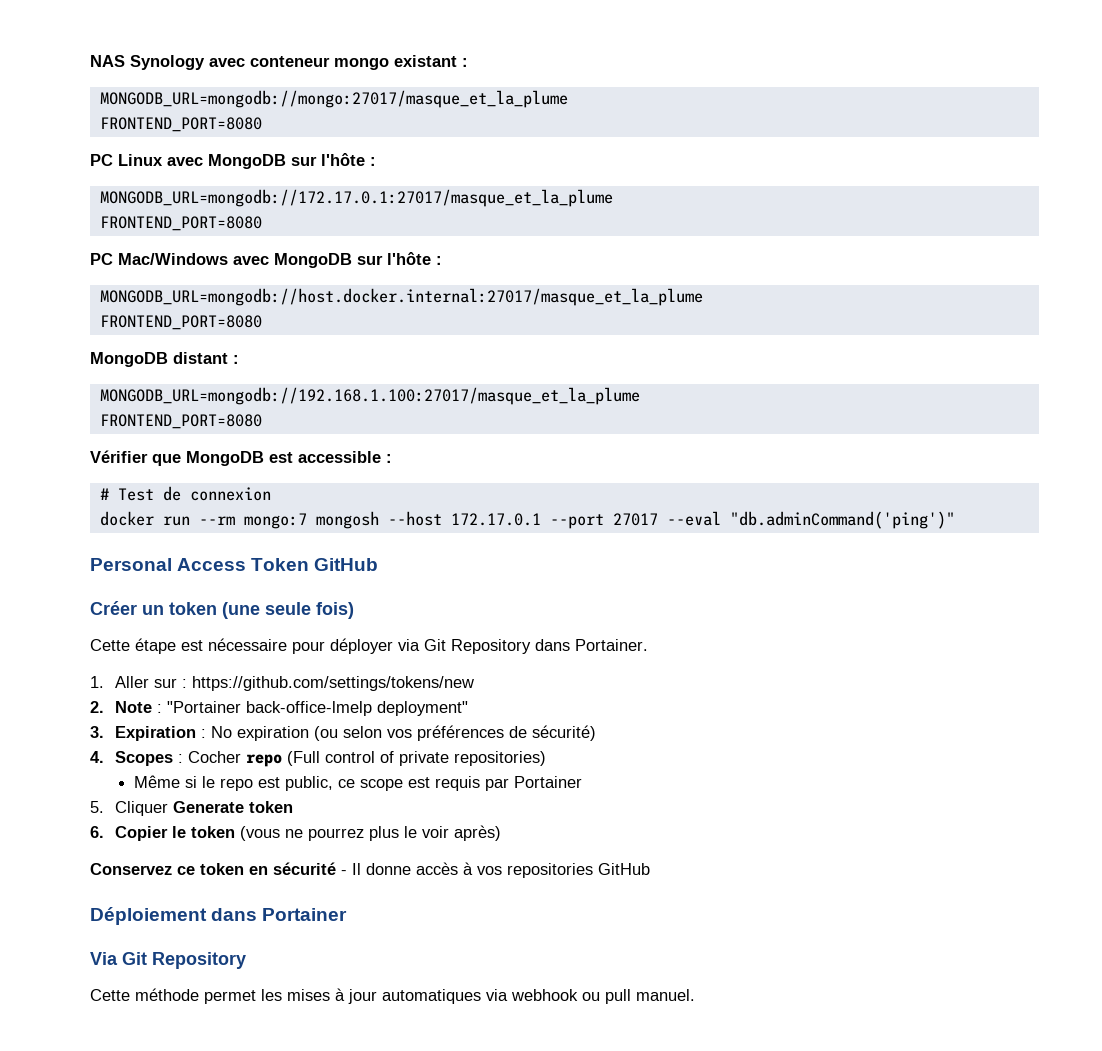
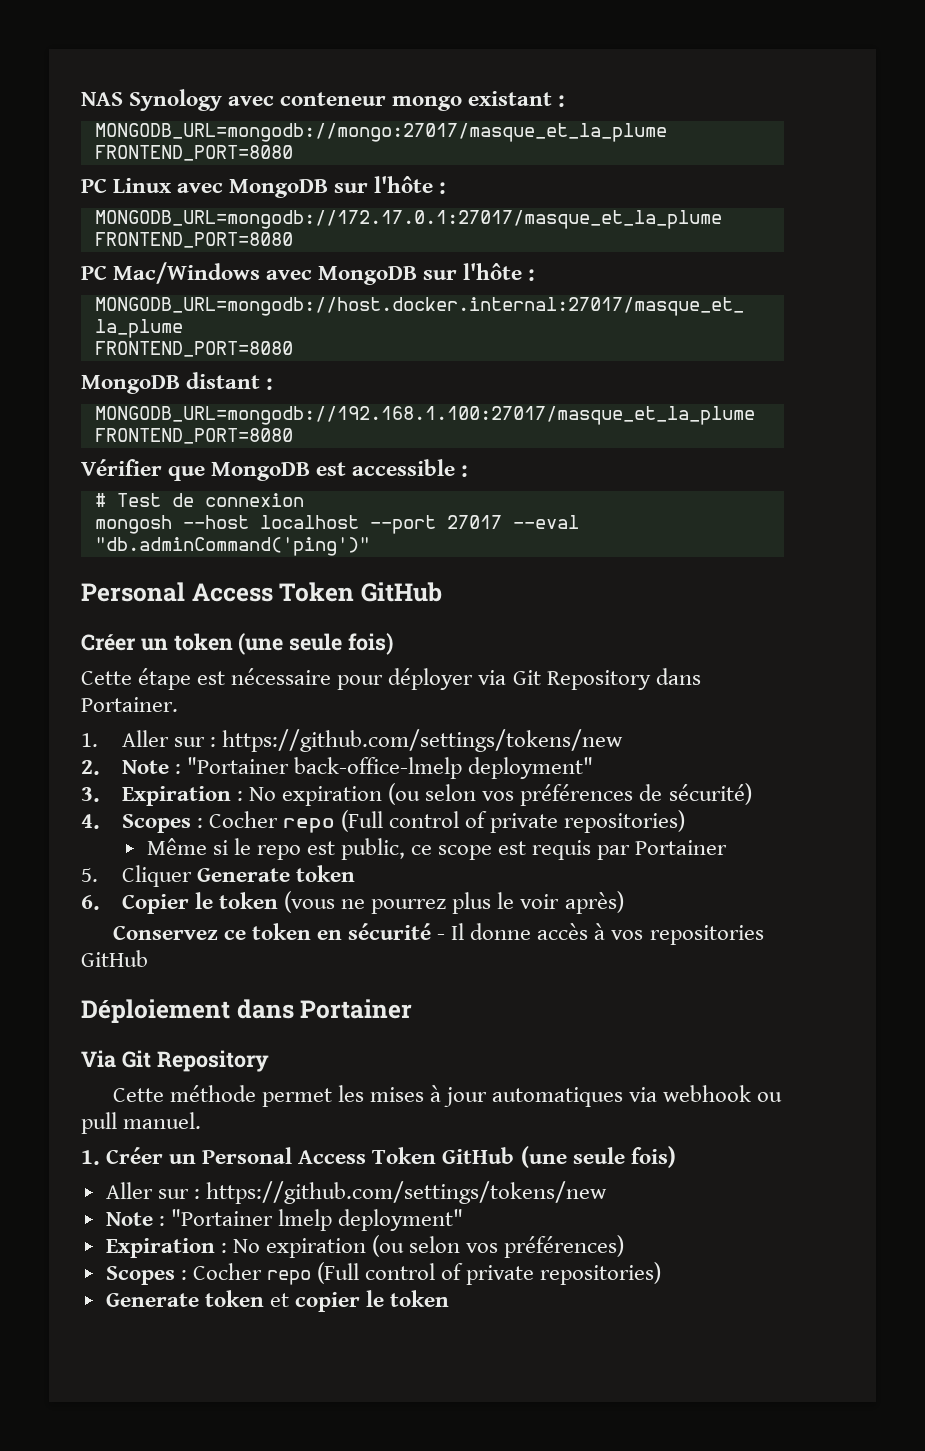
[99,511,307,529] docker run --rm mongo:7 -> (304, 500) none
[450,513,541,526] 172.17.0.1 -> [259,515,359,529] localhost
(695, 995) none -> [81,1146,676,1168] [105,1181,607,1204] [105,1209,464,1231] [105,1235,625,1258] [105,1262,662,1285] [105,1290,450,1312] // 1. Créer un Personal Access Token GitHub (une seule fois) // Aller sur : https://github.com/settings/tokens/new // Note : "Portainer lmelp deployment" // Expiration : No expiration (ou selon vos préférences) // Scopes : Cocher repo (Full control of private repositories) // Generate token et copier le token

